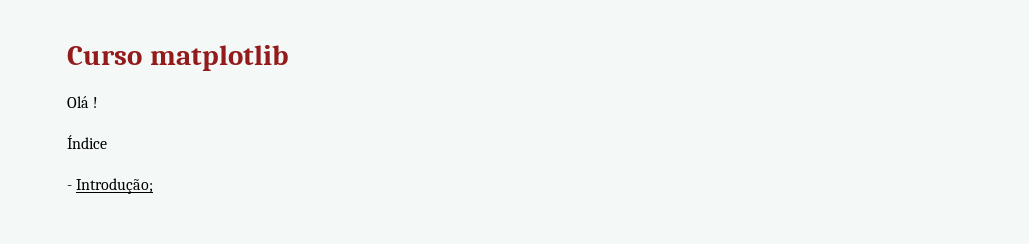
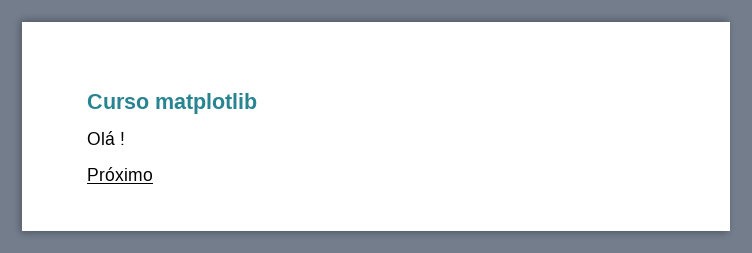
[67,135,107,149] [67,178,154,194] Índice // - Introdução; -> [87,167,153,181] Próximo

